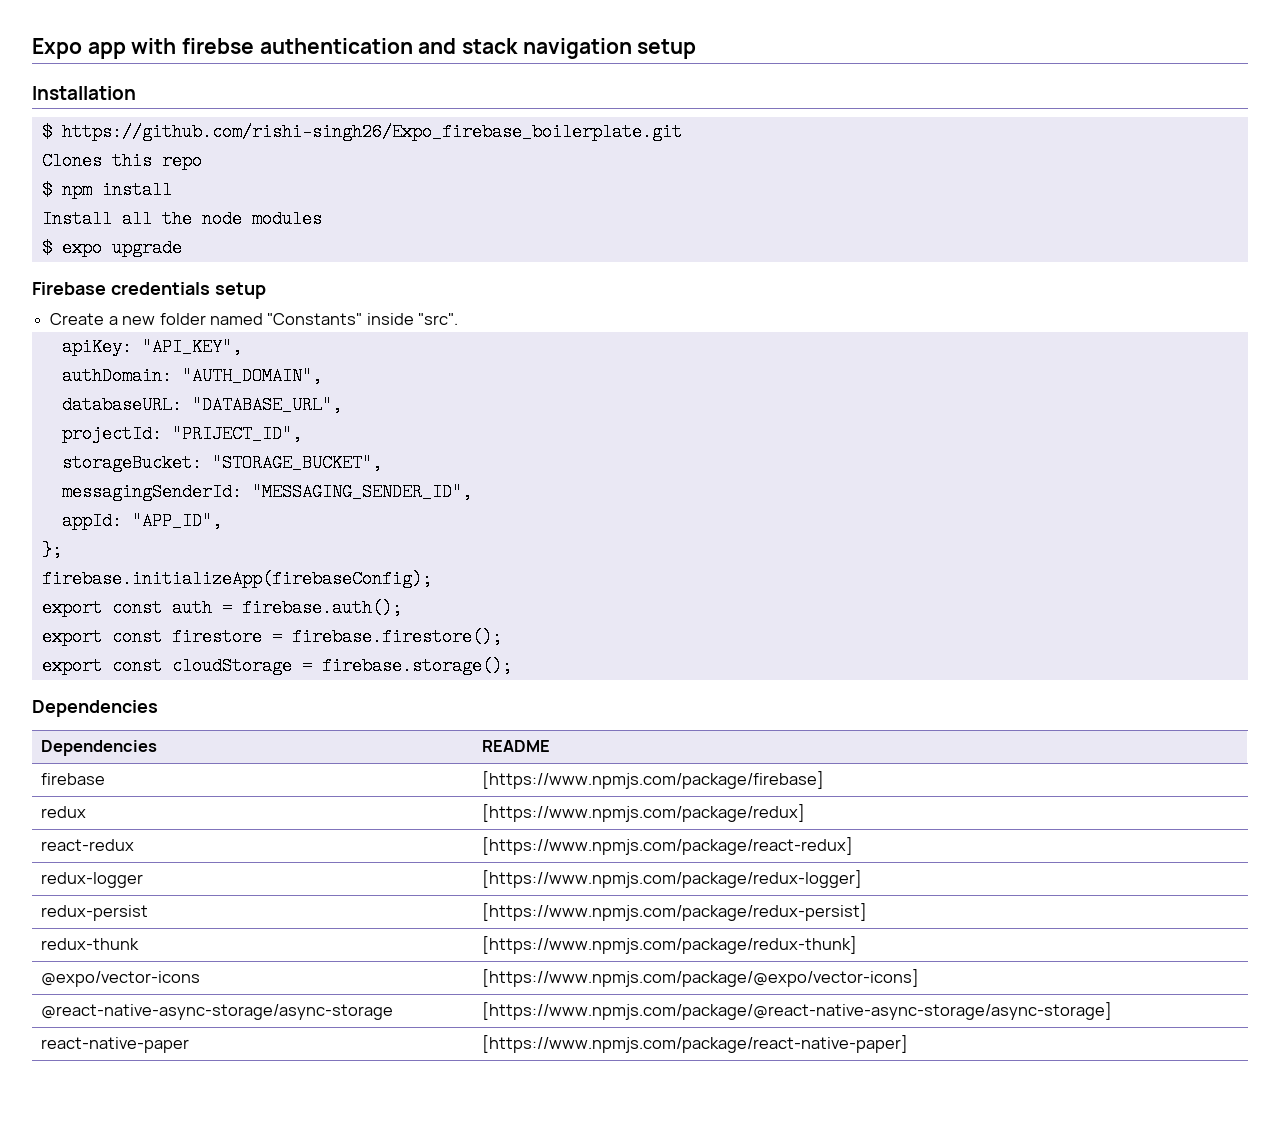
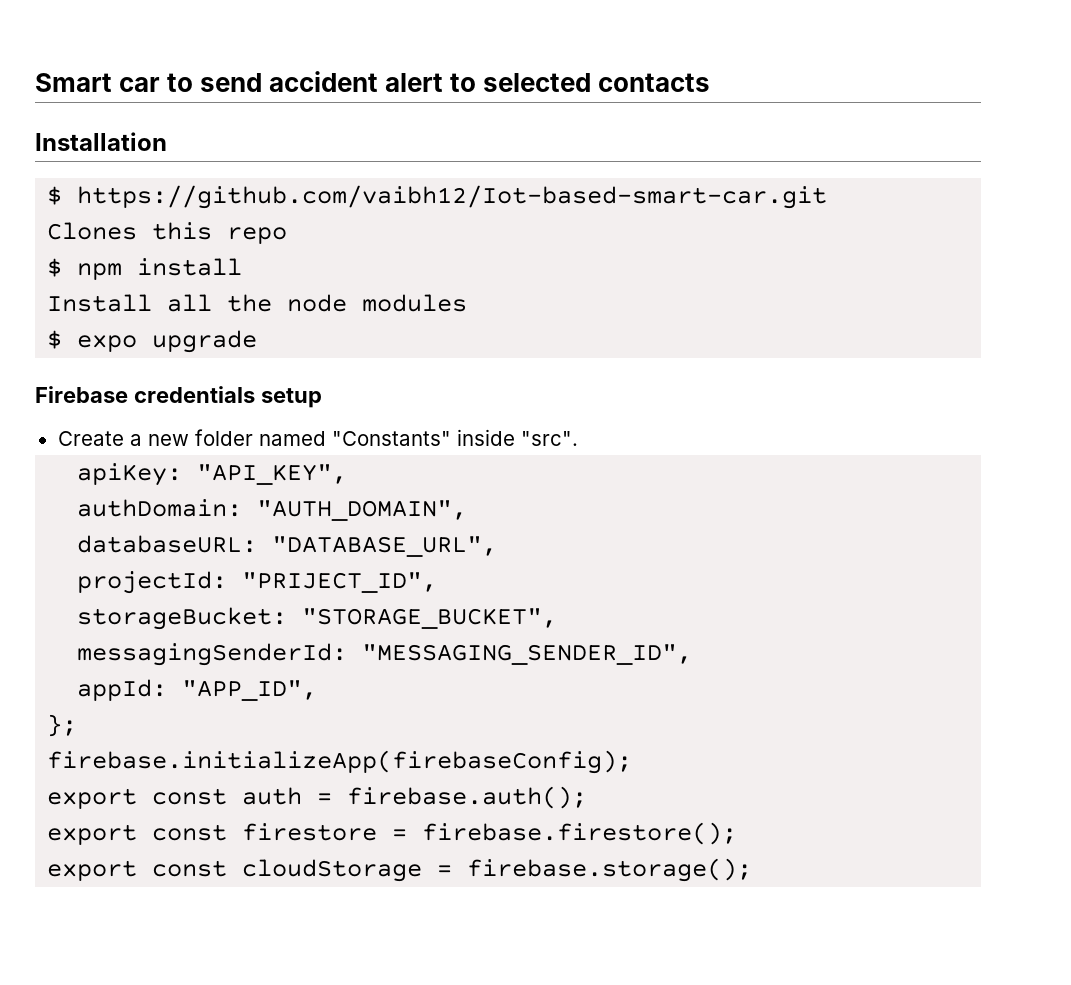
[32,38,697,59] Expo app with firebse authentication and stack navigation setup -> [35,71,711,92] Smart car to send accident alert to selected contacts
[61,123,682,141] https://github.com/rishi-singh26/Expo_firebase_boilerplate.git -> [77,185,828,209] https://github.com/vaibh12/Iot-based-smart-car.git
[32,700,158,717] [40,740,157,756] [481,740,550,752] [40,773,105,785] [481,771,824,789] [40,806,86,818] [481,804,805,822] [40,839,134,851] [481,837,853,855] [40,872,143,888] [481,870,862,888] [40,905,148,921] [481,903,867,921] [40,938,139,950] [481,936,857,954] [40,971,200,987] [481,969,919,987] [40,1004,393,1020] [481,1002,1112,1020] [40,1037,189,1053] [481,1035,908,1053] // Dependencies // Dependencies | README // firebase | [https://www.npmjs.com/package/firebase] // redux | [https://www.npmjs.com/package/redux] // react-redux | [https://www.npmjs.com/package/react-redux] // redux-logger | [https://www.npmjs.com/package/redux-logger] // redux-persist | [https://www.npmjs.com/package/redux-persist] // redux-thunk | [https://www.npmjs.com/package/redux-thunk] // @expo/vector-icons | [https://www.npmjs.com/package/@expo/vector-icons] // @react-native-async-storage/async-storage | [https://www.npmjs.com/package/@react-native-async-storage/async-storage] // react-native-paper | [https://www.npmjs.com/package/react-native-paper] -> (753, 870) none

